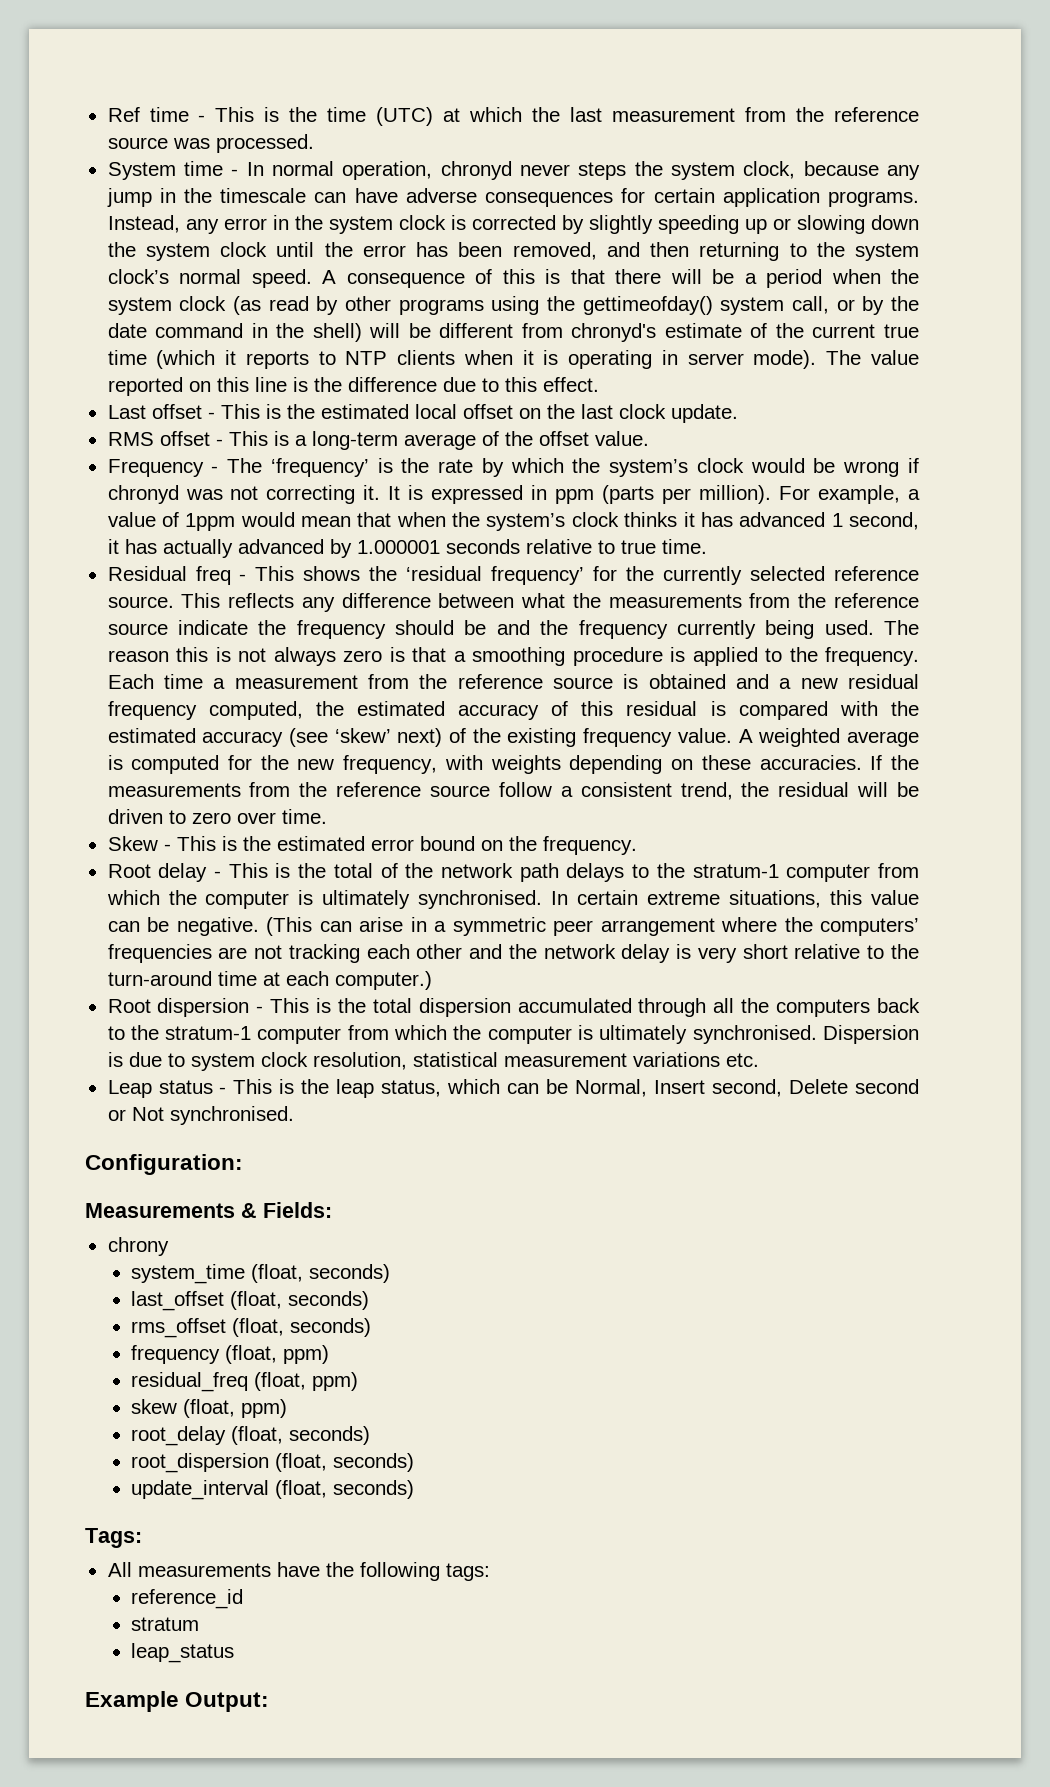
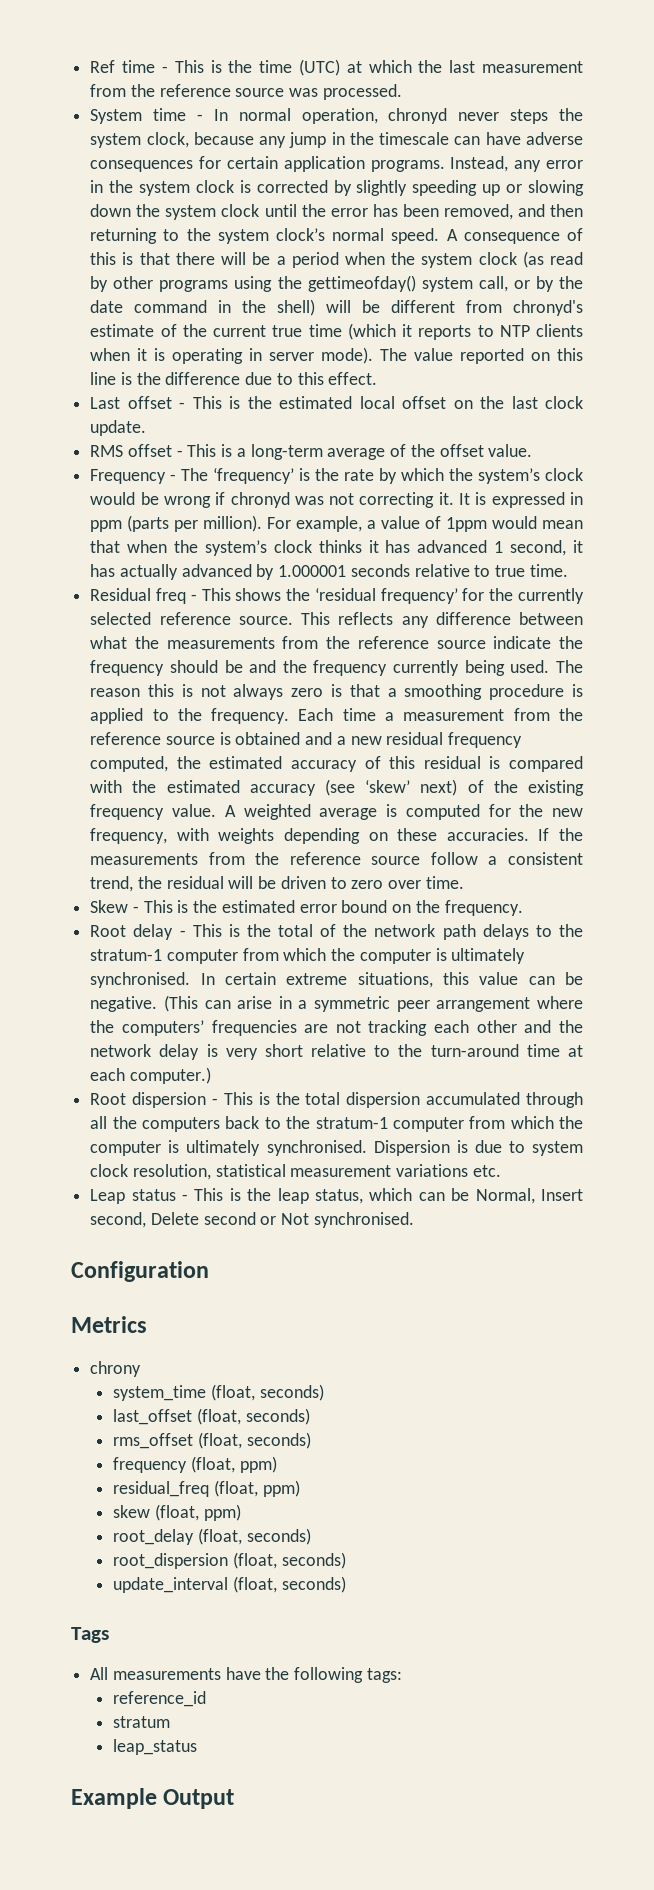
[85,1154,243,1175] [85,1202,332,1218] Configuration: // Measurements & Fields: -> [71,1261,209,1282] [71,1316,147,1333] Configuration // Metrics
[85,1528,142,1548] Tags: -> [71,1627,109,1643] Tags
[185,1692,270,1712] Output: -> [163,1789,235,1809] Output

